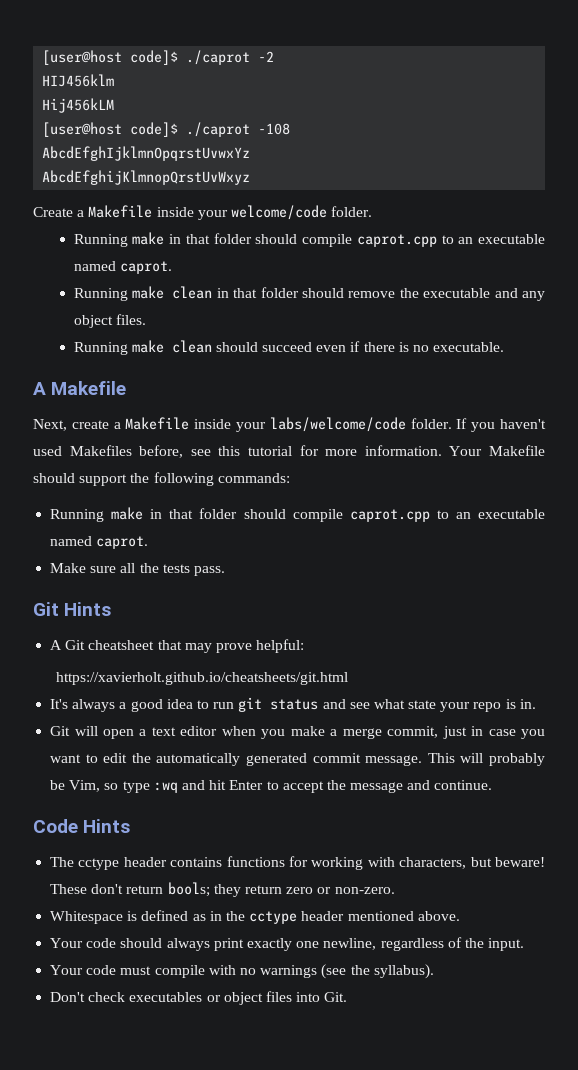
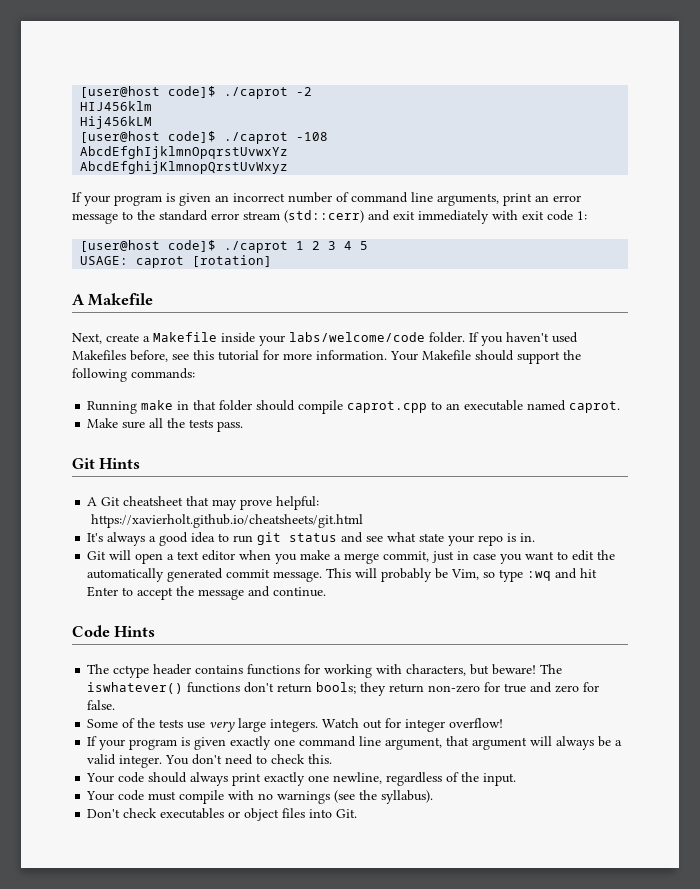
[33,205,373,220] [73,232,546,247] [73,261,172,274] [73,286,546,301] [73,314,146,328] [73,340,505,355] Create a Makefile inside your welcome/code folder. // Running make in that folder should compile caprot.cpp to an executable named caprot. // Running make clean in that folder should remove the executable and any object files. // Running make clean should succeed even if there is no executable. -> [72,192,581,206] [72,210,587,224] [80,240,369,253] [80,255,273,268] If your program is given an incorrect number of command line arguments, print an error message to the standard error stream (std::cerr) and exit immediately with exit code 1: // [user@host code]$ ./caprot 1 2 3 4 5 // USAGE: caprot [rotation]
[50,884,88,894] These -> [540,664,563,674] [87,682,241,694] The iswhatever() functions
[286,887,395,894] [50,910,460,924] zero or non-zero. // Whitespace is defined as in the cctype header mentioned above. -> [428,682,600,693] [87,700,116,710] [87,718,504,732] [87,736,623,750] [87,754,333,768] non-zero for true and zero for false. // Some of the tests use very large integers. Watch out for integer overflow! // If your program is given exactly one command line argument, that argument will always be a valid integer. You don't need to check this.

